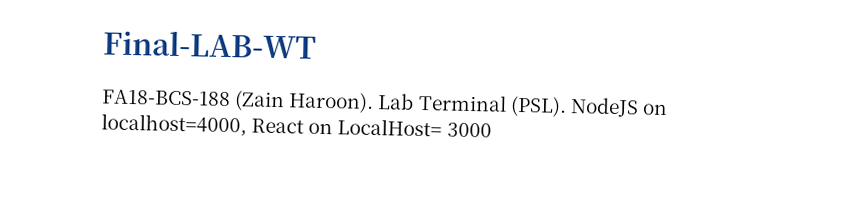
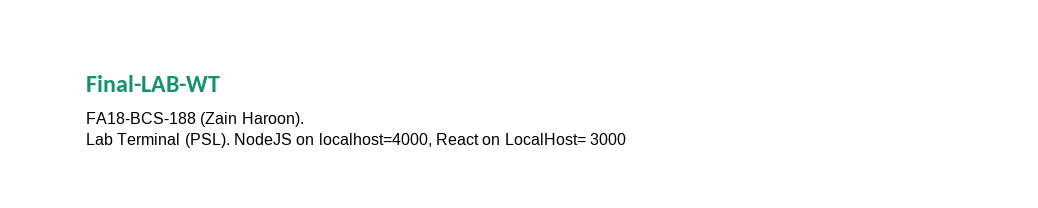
(375, 102) none -> (304, 119) //

